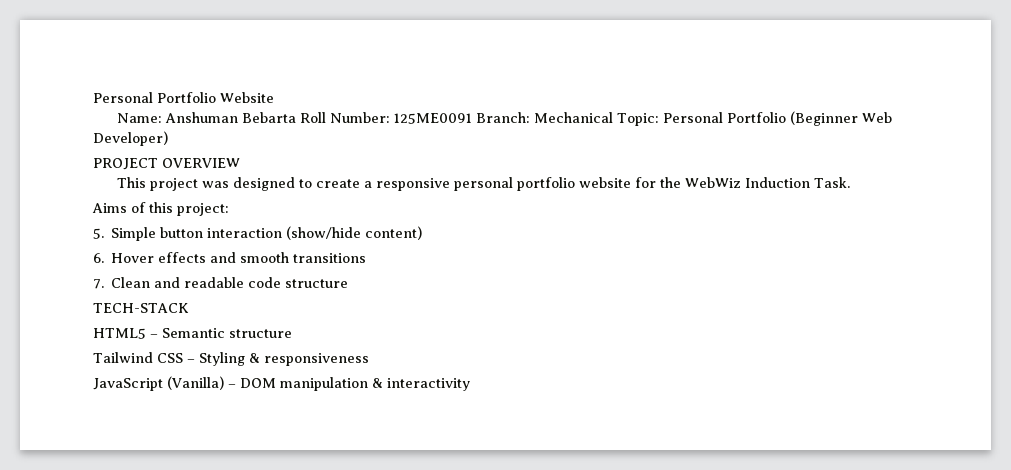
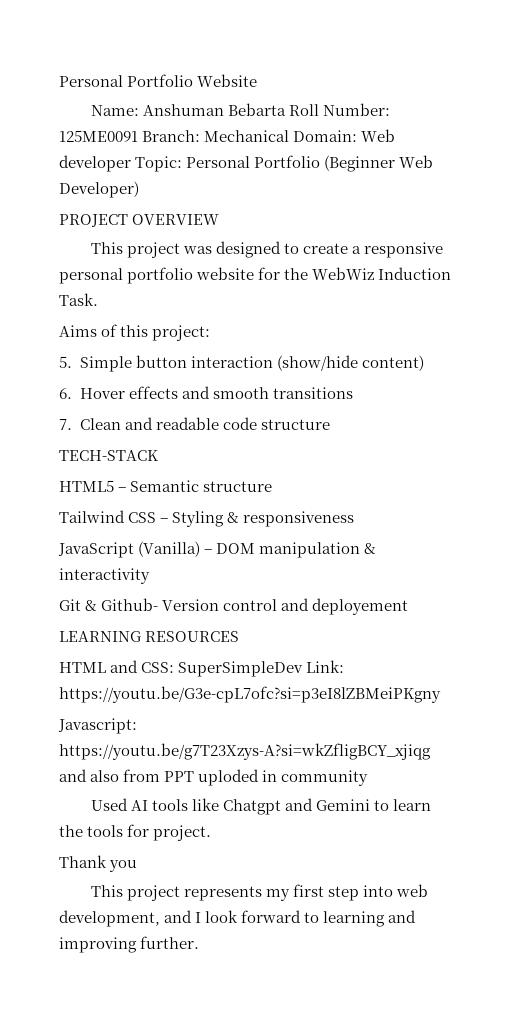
(614, 117) none -> [293,129,396,142] [59,155,131,172] Domain: Web developer
(470, 384) none -> [59,598,409,615] [59,631,240,642] [59,660,345,677] [59,686,441,703] [58,718,137,734] [59,743,431,760] [59,769,369,786] [90,798,432,815] [59,824,212,841] [59,855,138,872] [90,884,428,901] [59,910,417,927] [59,936,200,953] // Git & Github- Version control and deployement // LEARNING RESOURCES // HTML and CSS: SuperSimpleDev Link: https://youtu.be/G3e-cpL7ofc?si=p3eI8lZBMeiPKgny // Javascript: https://youtu.be/g7T23Xzys-A?si=wkZfligBCY_xjiqg and also from PPT uploded in community // Used AI tools like Chatgpt and Gemini to learn the tools for project. // Thank you // This project represents my first step into web development, and I look forward to learning and improving further.

